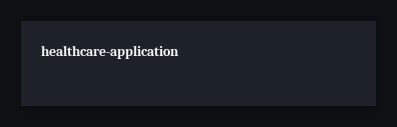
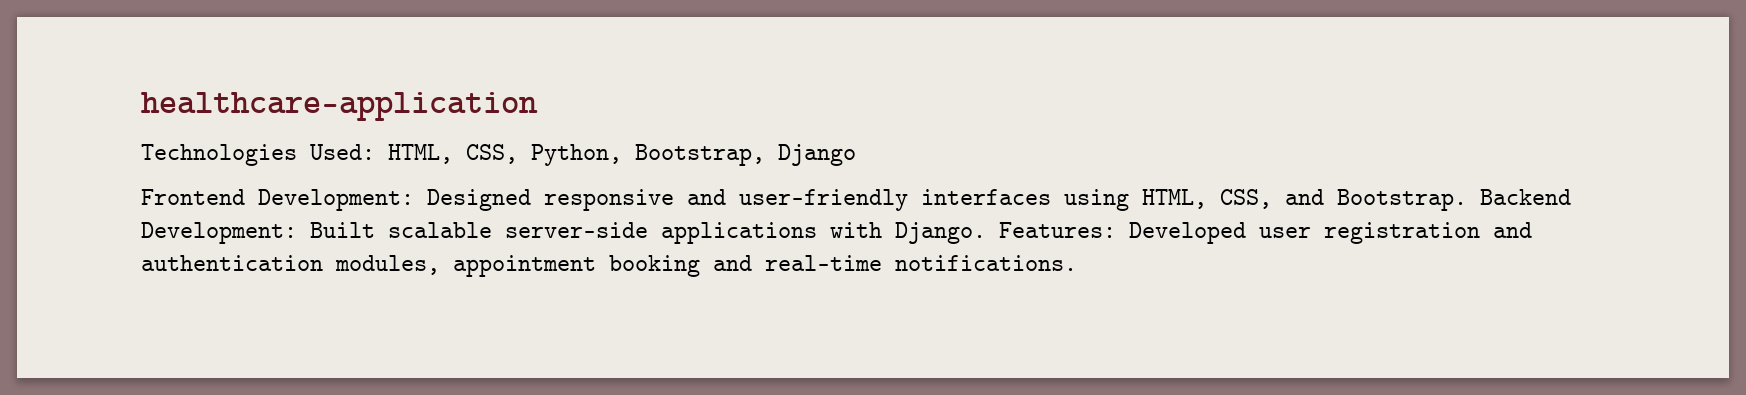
(179, 52) none -> [141,144,856,166] [141,189,1571,211] [141,222,1532,244] [141,255,1077,277] // Technologies Used: HTML, CSS, Python, Bootstrap, Django // Frontend Development: Designed responsive and user-friendly interfaces using HTML, CSS, and Bootstrap. Backend Development: Built scalable server-side applications with Django. Features: Developed user registration and authentication modules, appointment booking and real-time notifications.

